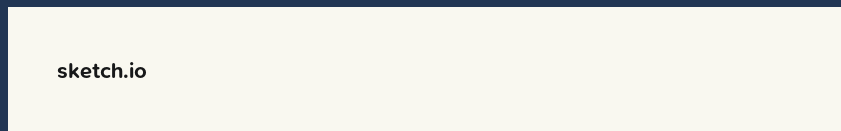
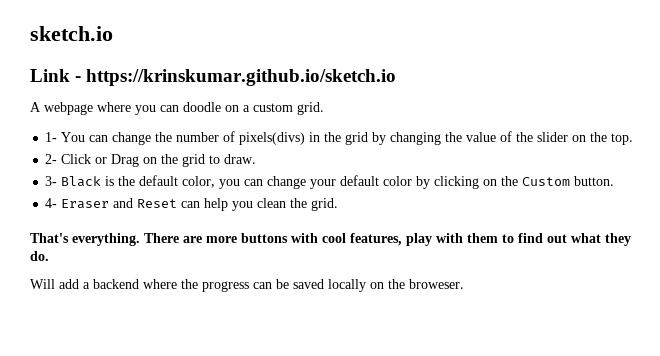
(147, 70) none -> [30,69,397,86] [30,102,324,115] [45,131,634,145] [45,154,257,167] [45,175,615,189] [45,198,339,211] [30,233,631,246] [30,251,49,261] [30,279,464,292] // Link - https://krinskumar.github.io/sketch.io // A webpage where you can doodle on a custom grid. // 1- You can change the number of pixels(divs) in the grid by changing the value of the slider on the top. // 2- Click or Drag on the grid to draw. // 3- Black is the default color, you can change your default color by clicking on the Custom button. // 4- Eraser and Reset can help you clean the grid. // That's everything. There are more buttons with cool features, play with them to find out what they do. // Will add a backend where the progress can be saved locally on the broweser.

